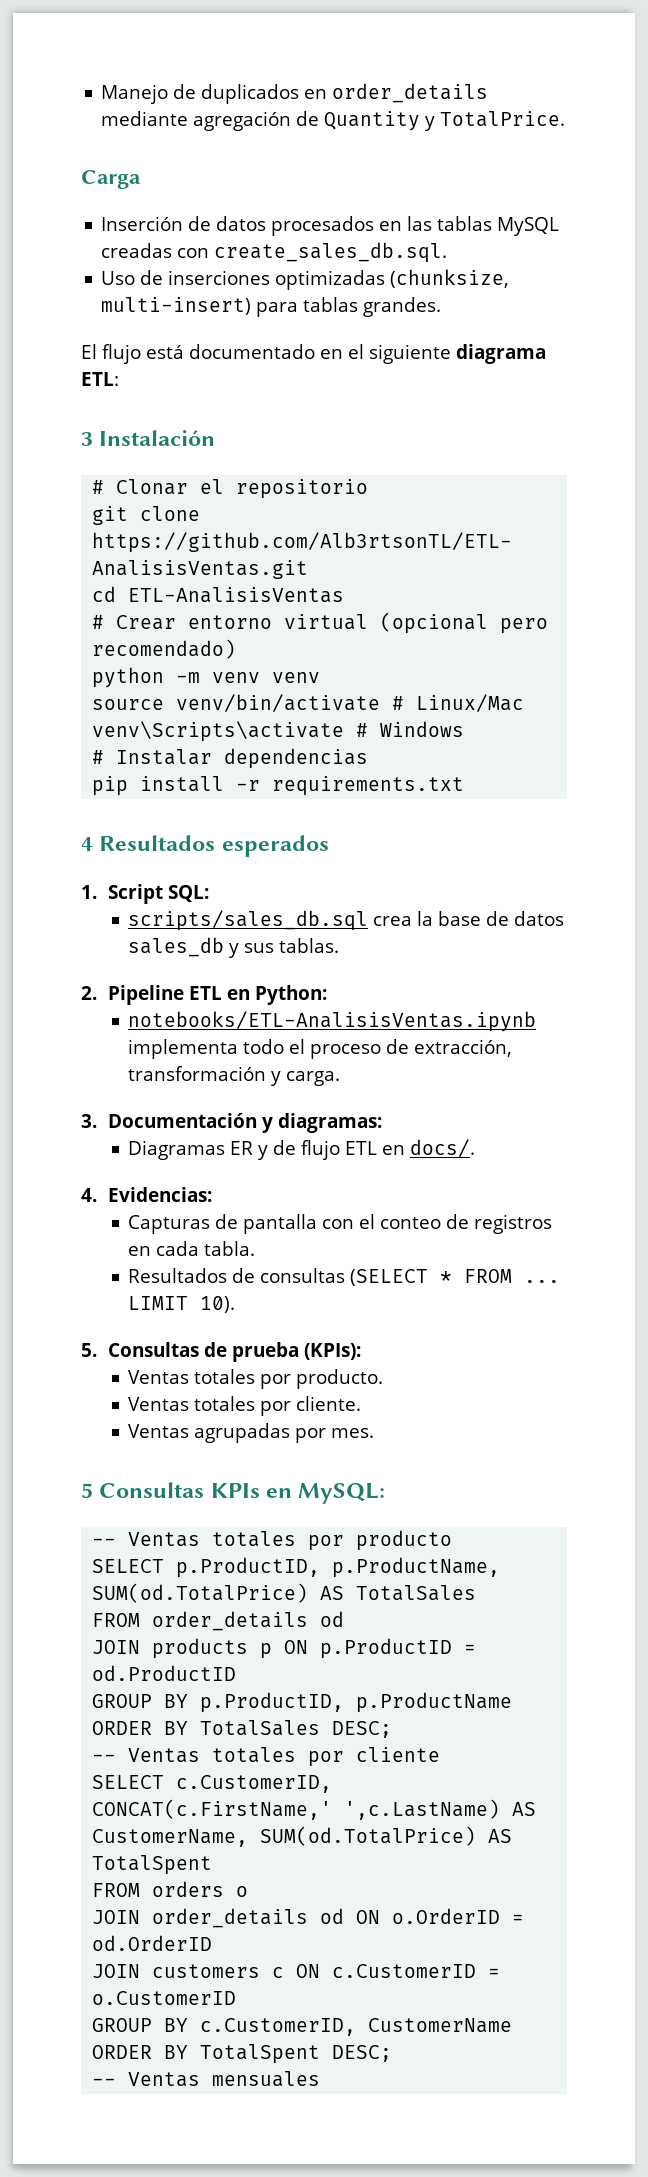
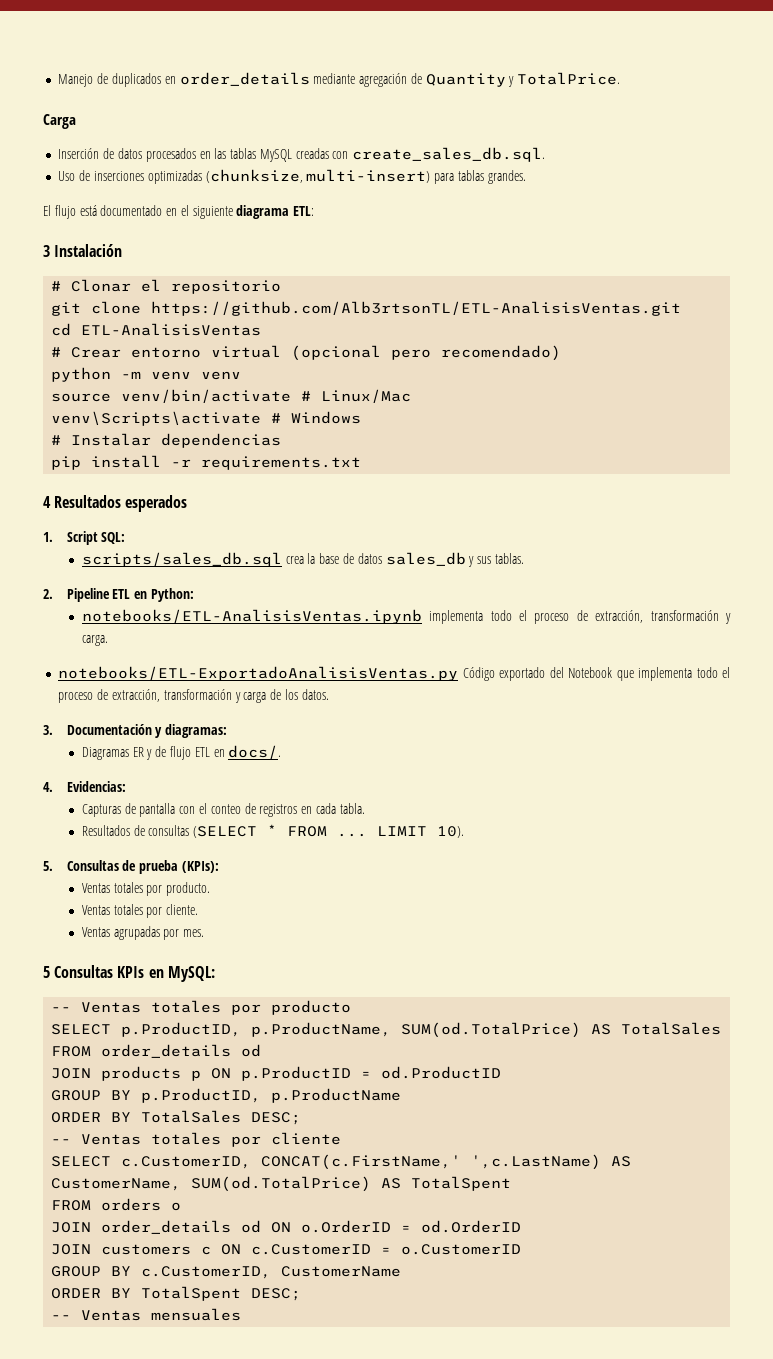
(341, 1078) none -> [58,666,731,681] [58,689,329,703] // notebooks/ETL-ExportadoAnalisisVentas.py Código exportado del Notebook que implementa todo el proceso de extracción, transformación y carga de los datos.

